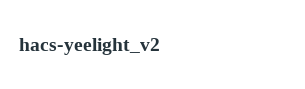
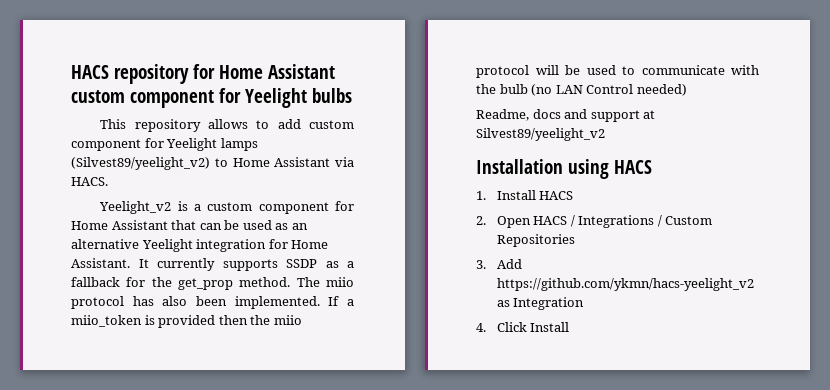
[19,38,160,55] hacs-yeelight_v2 -> [71,64,335,84] [71,88,352,108] [100,119,354,132] [71,138,258,151] [71,157,354,170] [71,177,108,186] [99,201,354,214] [71,220,308,230] [71,239,329,252] [71,258,354,271] [71,277,354,290] [71,296,354,309] [71,315,302,328] [476,65,759,78] [476,84,687,96] [476,109,656,122] [476,128,605,141] [476,159,652,179] [476,190,574,200] [476,215,713,228] [496,234,575,247] [476,259,522,269] [496,278,754,291] [496,297,585,310] [476,322,570,332] HACS repository for Home Assistant custom component for Yeelight bulbs // This repository allows to add custom component for Yeelight lamps (Silvest89/yeelight_v2) to Home Assistant via HACS. // Yeelight_v2 is a custom component for Home Assistant that can be used as an alternative Yeelight integration for Home Assistant. It currently supports SSDP as a fallback for the get_prop method. The miio protocol has also been implemented. If a miio_token is provided then the miio protocol will be used to communicate with the bulb (no LAN Control needed) // Readme, docs and support at Silvest89/yeelight_v2 // Installation using HACS // 1. Install HACS // 2. Open HACS / Integrations / Custom Repositories // 3. Add https://github.com/ykmn/hacs-yeelight_v2 as Integration // 4. Click Install

